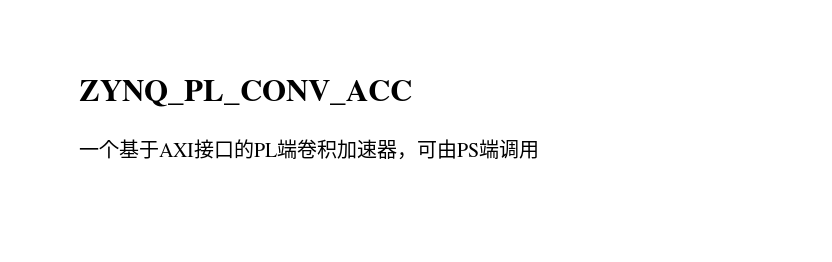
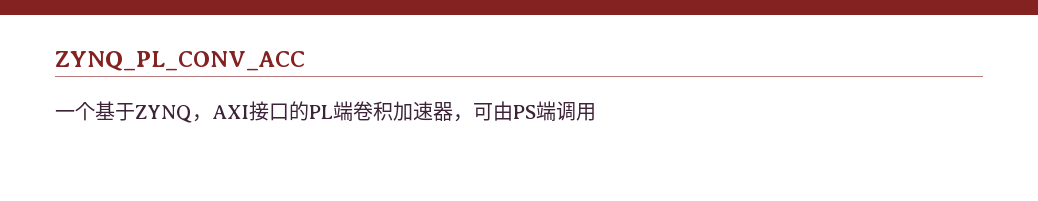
(159, 150) none -> [135,105,212,123] ZYNQ，

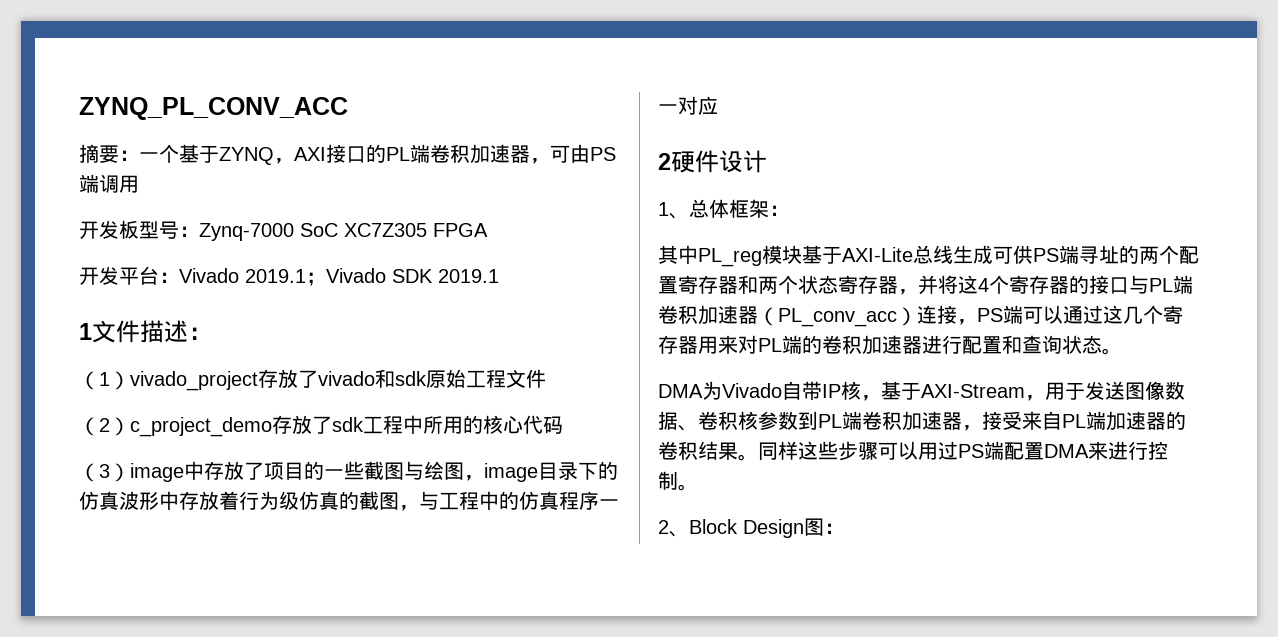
(305, 61) none -> [79,144,139,163] 摘要：
(596, 112) none -> [79,220,488,241] [79,266,499,286] [79,320,212,343] [79,369,546,391] [79,415,563,437] [79,461,618,482] [79,491,619,511] [658,96,718,115] [658,150,767,173] [658,199,789,219] [658,245,1199,267] [658,275,1193,295] [658,305,1183,327] [658,335,1122,355] [658,381,1185,401] [658,411,1186,431] [658,441,1168,461] [658,471,698,491] [658,518,844,538] // 开发板型号：Zynq-7000 SoC XC7Z305 FPGA // 开发平台：Vivado 2019.1；Vivado SDK 2019.1 // 1文件描述： // （1）vivado_project存放了vivado和sdk原始工程文件 // （2）c_project_demo存放了sdk工程中所用的核心代码 // （3）image中存放了项目的一些截图与绘图，image目录下的仿真波形中存放着行为级仿真的截图，与工程中的仿真程序一一对应 // 2硬件设计 // 1、总体框架： // 其中PL_reg模块基于AXI-Lite总线生成可供PS端寻址的两个配置寄存器和两个状态寄存器，并将这4个寄存器的接口与PL端卷积加速器（PL_conv_acc）连接，PS端可以通过这几个寄存器用来对PL端的卷积加速器进行配置和查询状态。 // DMA为Vivado自带IP核，基于AXI-Stream，用于发送图像数据、卷积核参数到PL端卷积加速器，接受来自PL端加速器的卷积结果。同样这些步骤可以用过PS端配置DMA来进行控制。 // 2、Block Design图：

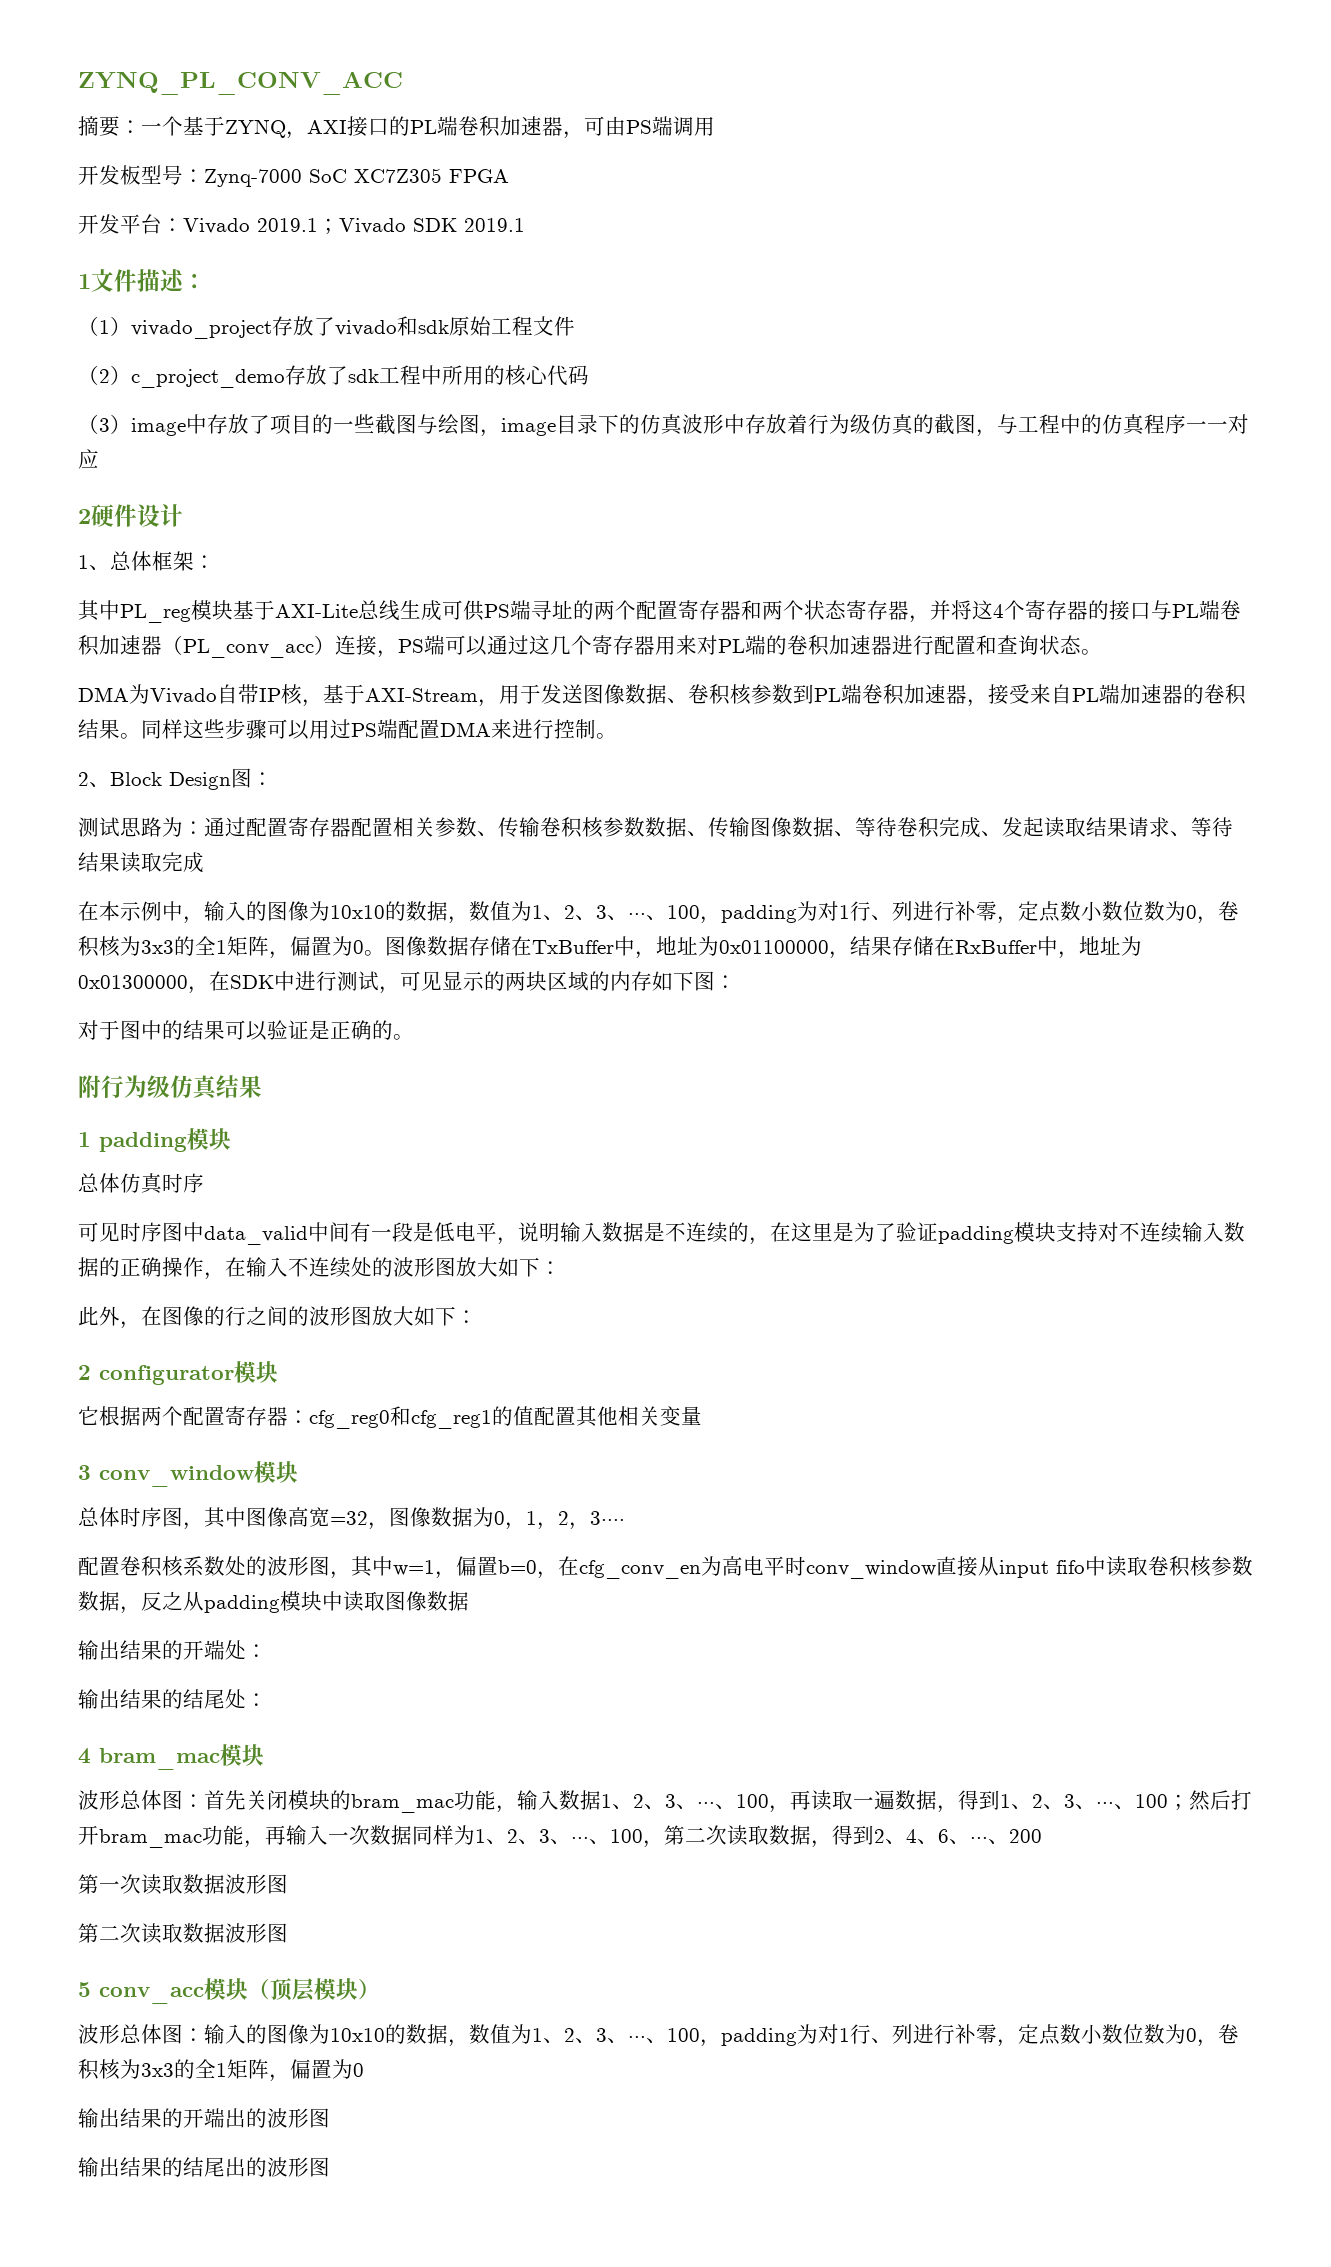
(844, 528) none -> [78,817,1233,838] [78,852,204,873] [78,901,1239,924] [78,936,1142,959] [78,971,736,994] [78,1020,414,1041] [78,1075,262,1100] [78,1128,231,1152] [78,1173,204,1194] [78,1222,1245,1245] [78,1257,561,1280] [78,1306,477,1329] [78,1361,278,1385] [78,1406,702,1429] [78,1461,298,1487] [78,1507,625,1530] [78,1556,1253,1579] [78,1591,469,1614] [78,1640,267,1660] [78,1689,267,1709] [78,1744,264,1770] [78,1790,1252,1813] [78,1825,1042,1848] [78,1874,288,1895] [78,1923,288,1944] [78,1978,380,2004] [78,2024,1239,2047] [78,2059,364,2082] [78,2108,330,2128] [78,2157,330,2177] // 测试思路为：通过配置寄存器配置相关参数、传输卷积核参数数据、传输图像数据、等待卷积完成、发起读取结果请求、等待结果读取完成 // 在本示例中，输入的图像为10x10的数据，数值为1、2、3、···、100，padding为对1行、列进行补零，定点数小数位数为0，卷积核为3x3的全1矩阵，偏置为0。图像数据存储在TxBuffer中，地址为0x01100000，结果存储在RxBuffer中，地址为0x01300000，在SDK中进行测试，可见显示的两块区域的内存如下图： // 对于图中的结果可以验证是正确的。 // 附行为级仿真结果 // 1 padding模块 // 总体仿真时序 // 可见时序图中data_valid中间有一段是低电平，说明输入数据是不连续的，在这里是为了验证padding模块支持对不连续输入数据的正确操作，在输入不连续处的波形图放大如下： // 此外，在图像的行之间的波形图放大如下： // 2 configurator模块 // 它根据两个配置寄存器：cfg_reg0和cfg_reg1的值配置其他相关变量 // 3 conv_window模块 // 总体时序图，其中图像高宽=32，图像数据为0，1，2，3···· // 配置卷积核系数处的波形图，其中w=1，偏置b=0，在cfg_conv_en为高电平时conv_window直接从input fifo中读取卷积核参数数据，反之从padding模块中读取图像数据 // 输出结果的开端处： // 输出结果的结尾处： // 4 bram_mac模块 // 波形总体图：首先关闭模块的bram_mac功能，输入数据1、2、3、···、100，再读取一遍数据，得到1、2、3、···、100；然后打开bram_mac功能，再输入一次数据同样为1、2、3、···、100，第二次读取数据，得到2、4、6、···、200 // 第一次读取数据波形图 // 第二次读取数据波形图 // 5 conv_acc模块（顶层模块） // 波形总体图：输入的图像为10x10的数据，数值为1、2、3、···、100，padding为对1行、列进行补零，定点数小数位数为0，卷积核为3x3的全1矩阵，偏置为0 // 输出结果的开端出的波形图 // 输出结果的结尾出的波形图

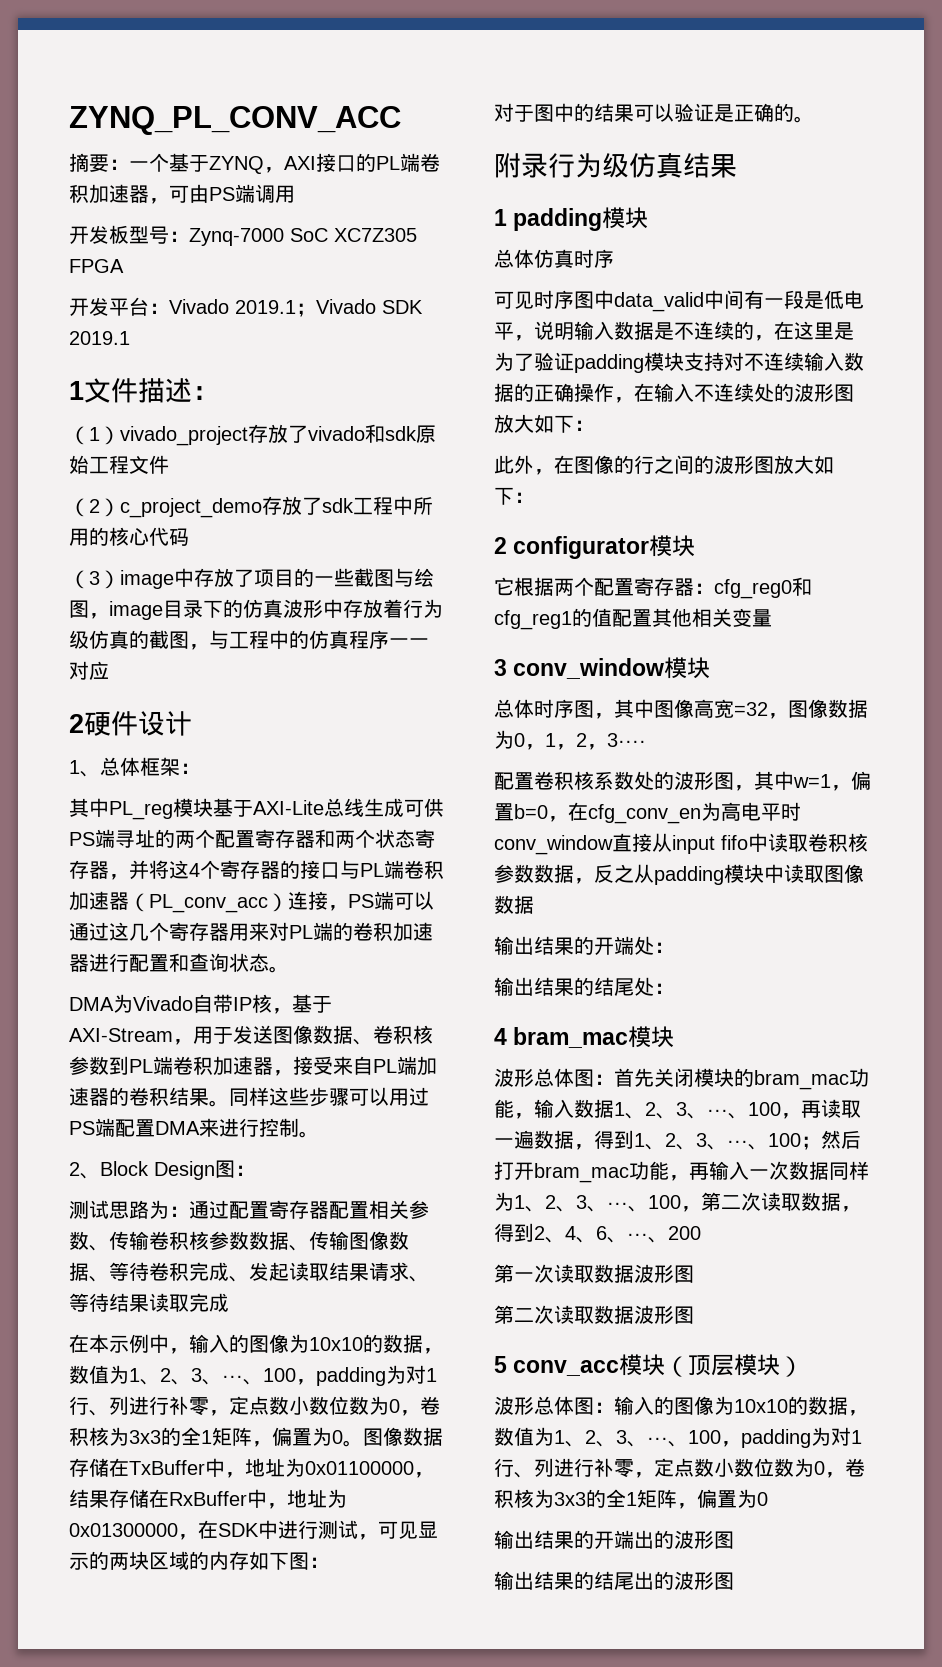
(101, 1087) none -> [521,153,548,178] 录

